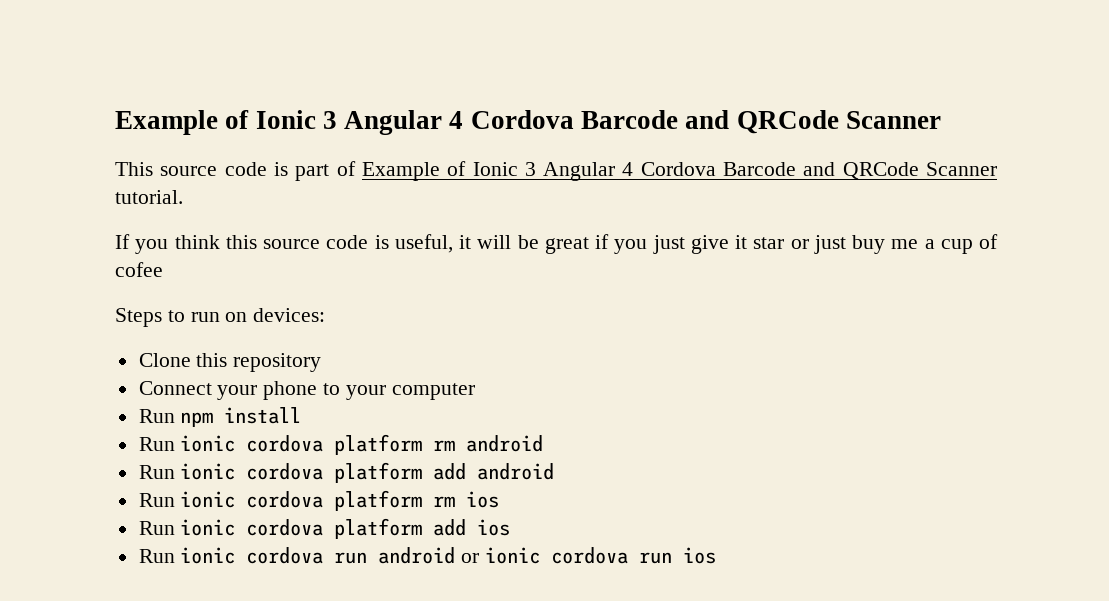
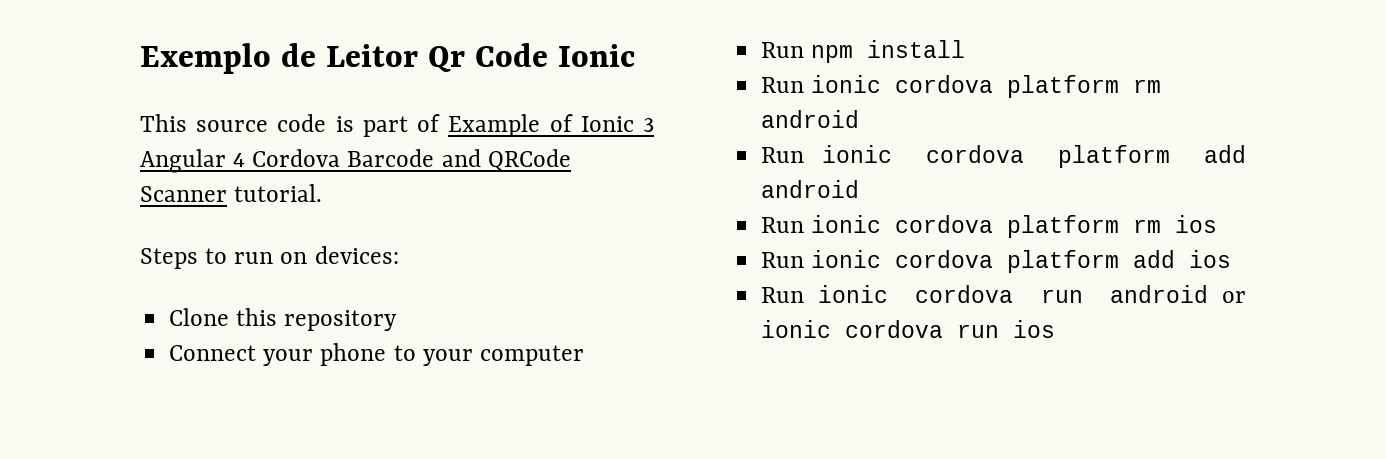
[115,110,941,135] Example of Ionic 3 Angular 4 Cordova Barcode and QRCode Scanner -> [140,43,635,74] Exemplo de Leitor Qr Code Ionic
[115,234,998,254] [115,262,163,277] // If you think this source code is useful, it will be great if you just give it star or just buy me a cup of cofee -> (323, 193) none

